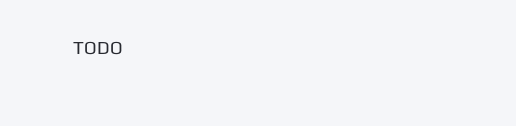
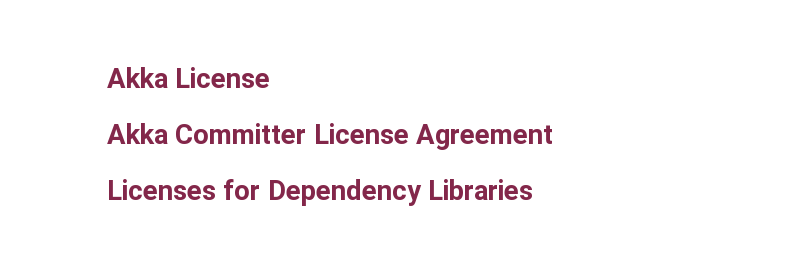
[73,41,123,55] TODO -> [107,67,271,88] [107,123,554,150] [107,179,534,206] Akka License // Akka Committer License Agreement // Licenses for Dependency Libraries

